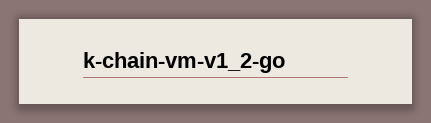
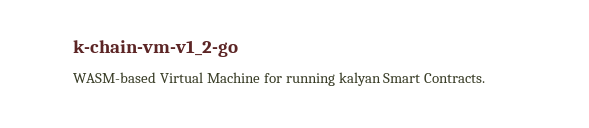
(285, 62) none -> [73,72,486,86] // WASM-based Virtual Machine for running kalyan Smart Contracts.

